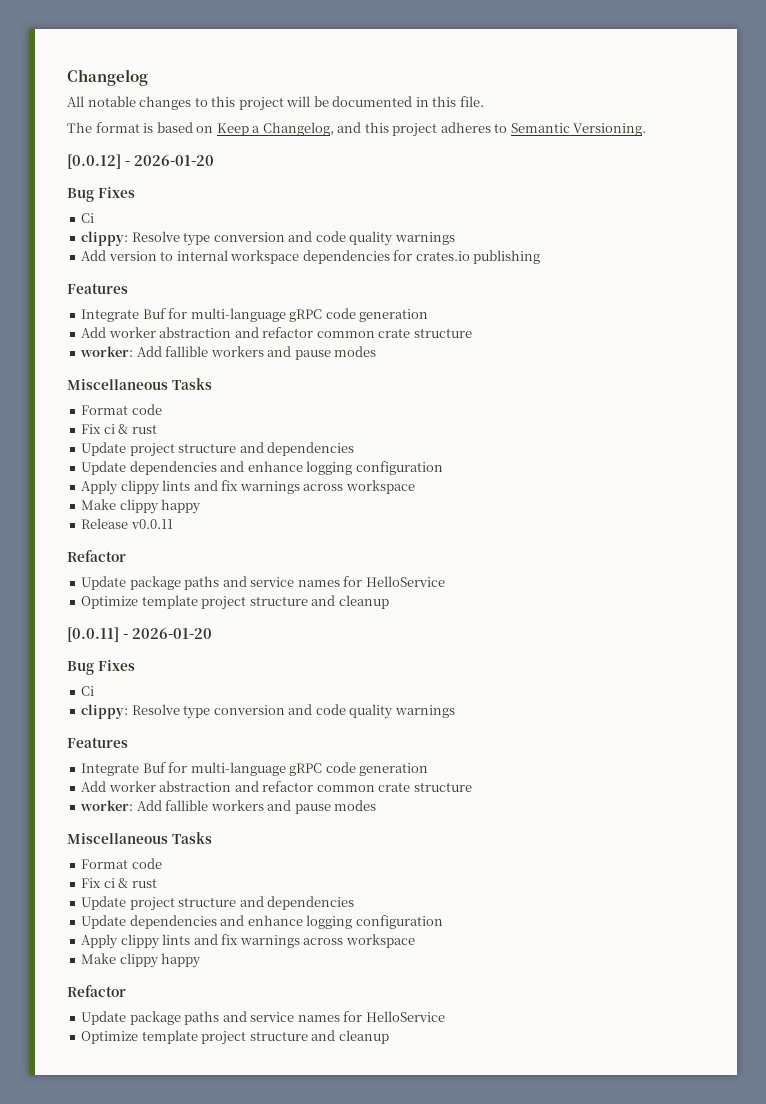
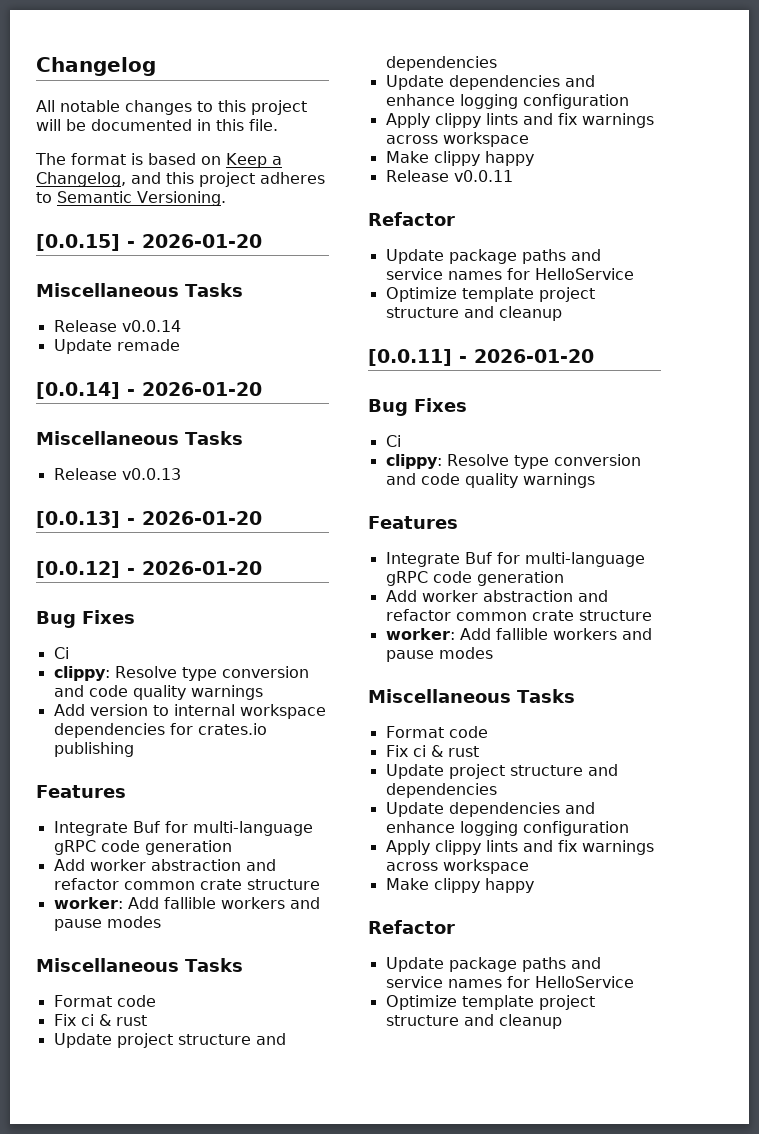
(647, 129) none -> [36,234,262,251] [36,283,243,297] [53,320,181,332] [53,339,180,354] [36,382,262,399] [36,431,243,445] [53,468,181,480] [36,511,262,528] // [0.0.15] - 2026-01-20 // Miscellaneous Tasks // Release v0.0.14 // Update remade // [0.0.14] - 2026-01-20 // Miscellaneous Tasks // Release v0.0.13 // [0.0.13] - 2026-01-20

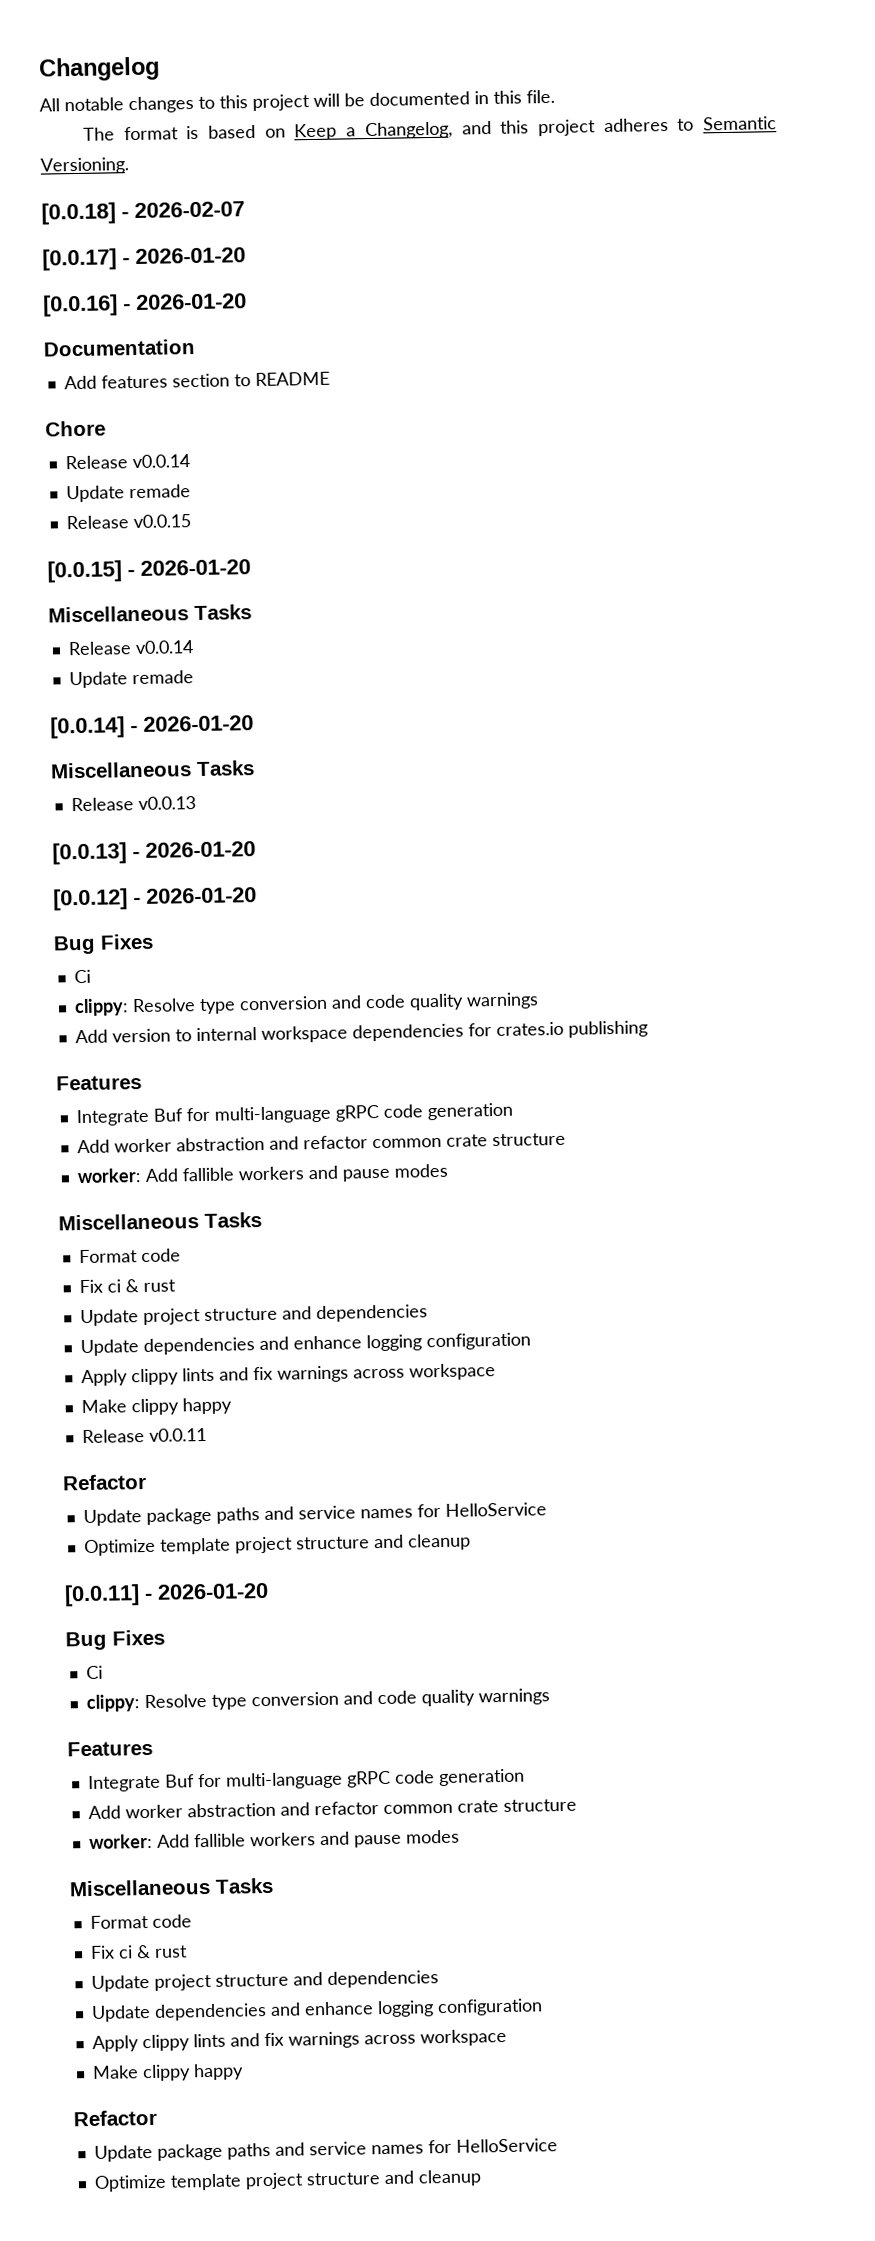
(226, 198) none -> [41,201,245,225] [42,247,246,271] [42,293,247,317] [43,338,195,357] [63,371,330,390] [45,420,106,437] [64,454,190,470] [65,484,191,503] [65,514,191,530] // [0.0.18] - 2026-02-07 // [0.0.17] - 2026-01-20 // [0.0.16] - 2026-01-20 // Documentation // Add features section to README // Chore // Release v0.0.14 // Update remade // Release v0.0.15

